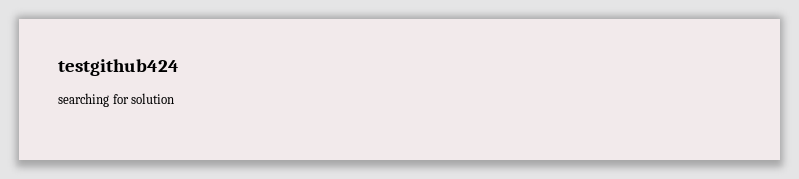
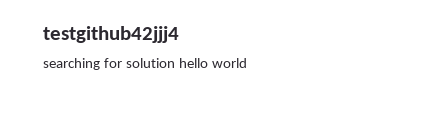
[58,59,179,76] testgithub424 -> [43,26,179,43] testgithub42jjj4
(175, 98) none -> [178,58,247,68] hello world

